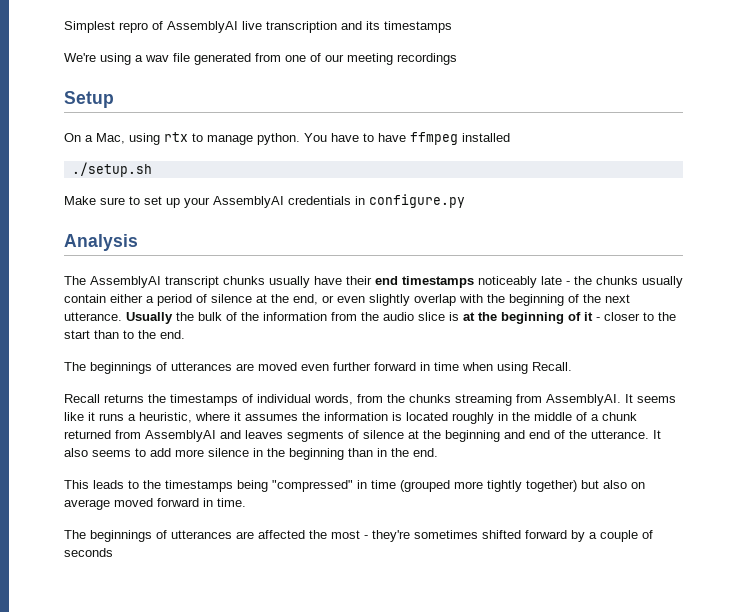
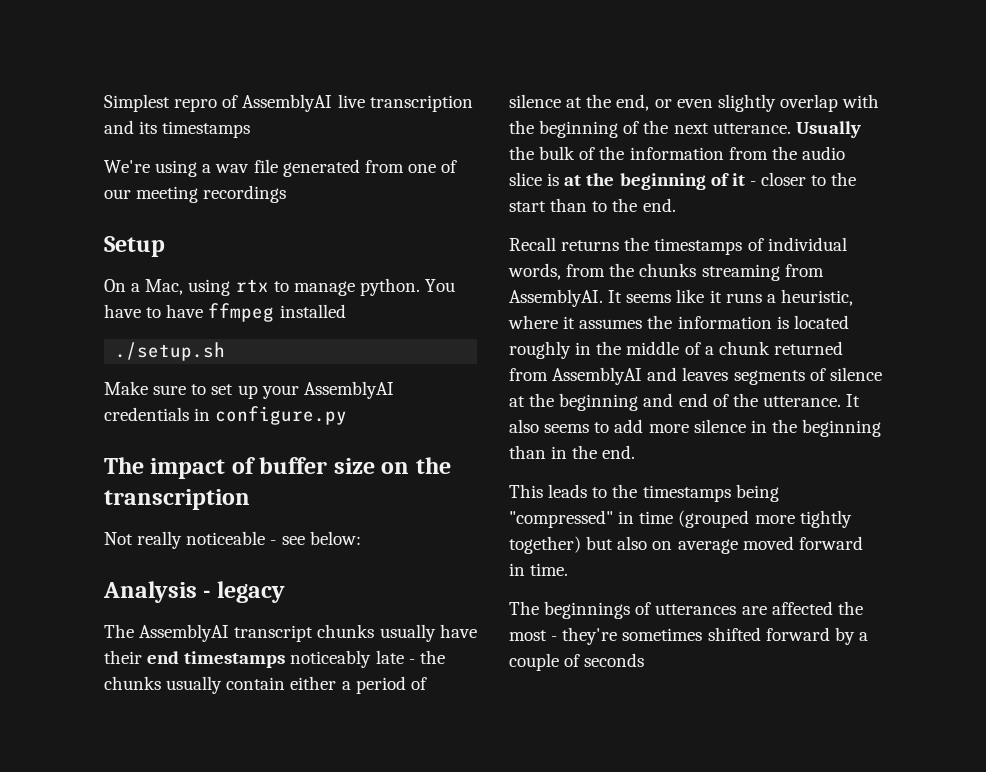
(465, 201) none -> [104,457,451,479] [104,489,250,510] [104,531,361,549] // The impact of buffer size on the transcription // Not really noticeable - see below:
(138, 242) none -> [203,581,285,603] - legacy
[64,362,572,374] // The beginnings of utterances are moved even further forward in time when using Recall. -> (676, 205) none

